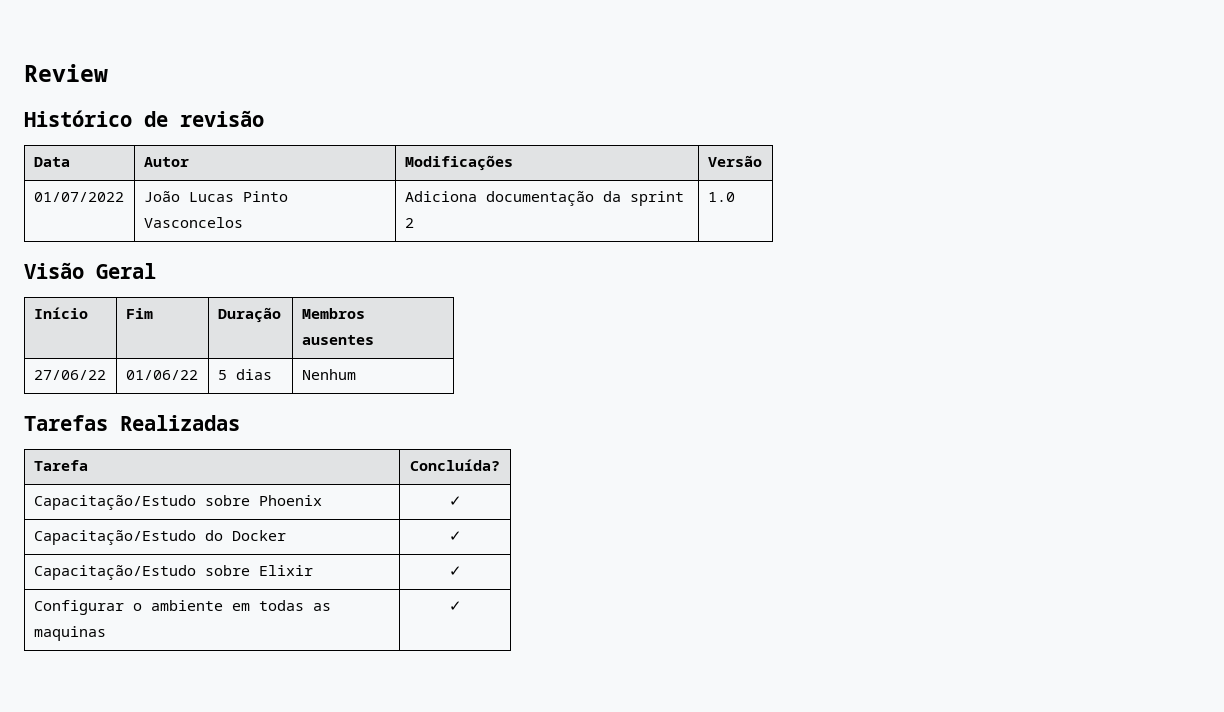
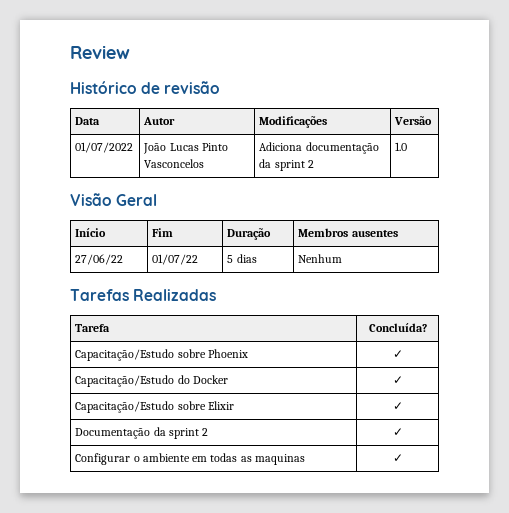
[125,370,198,380] 01/06/22 -> [152,254,199,265] 01/07/22
(462, 571) none -> [75,427,209,439] [392,428,403,436] // Documentação da sprint 2 | ✓

